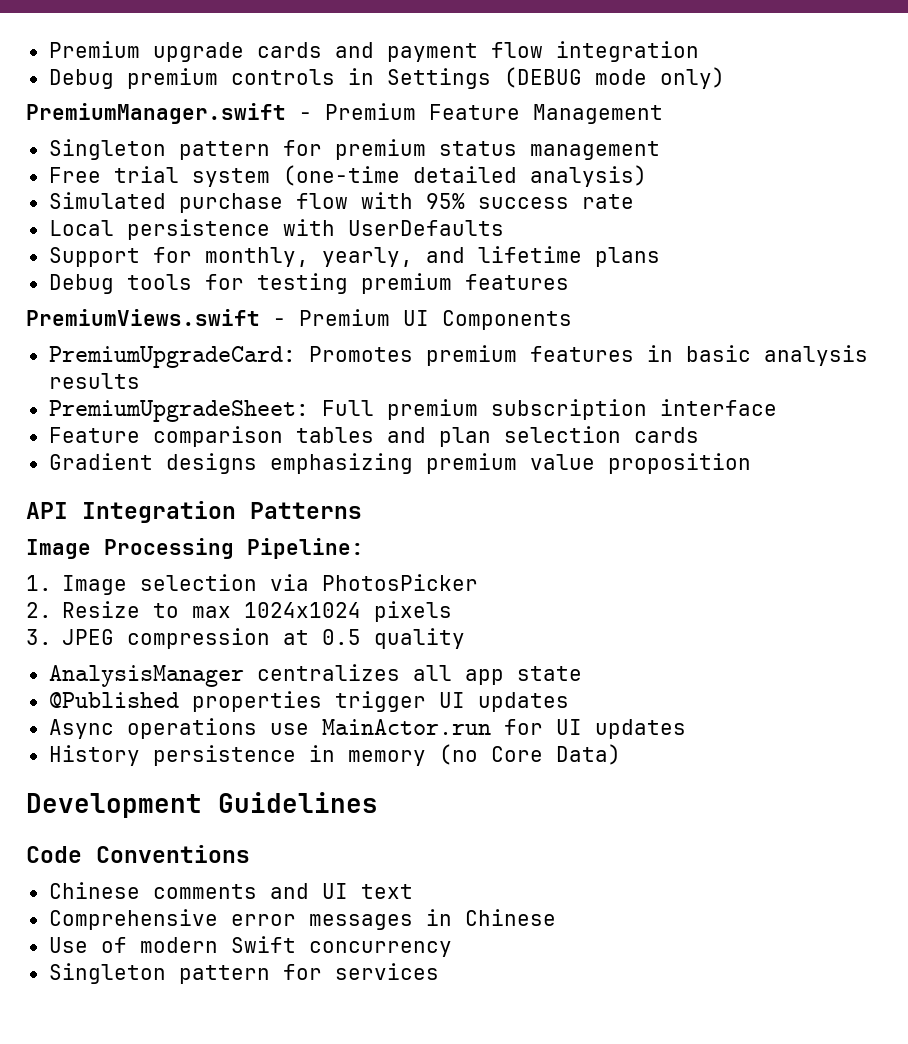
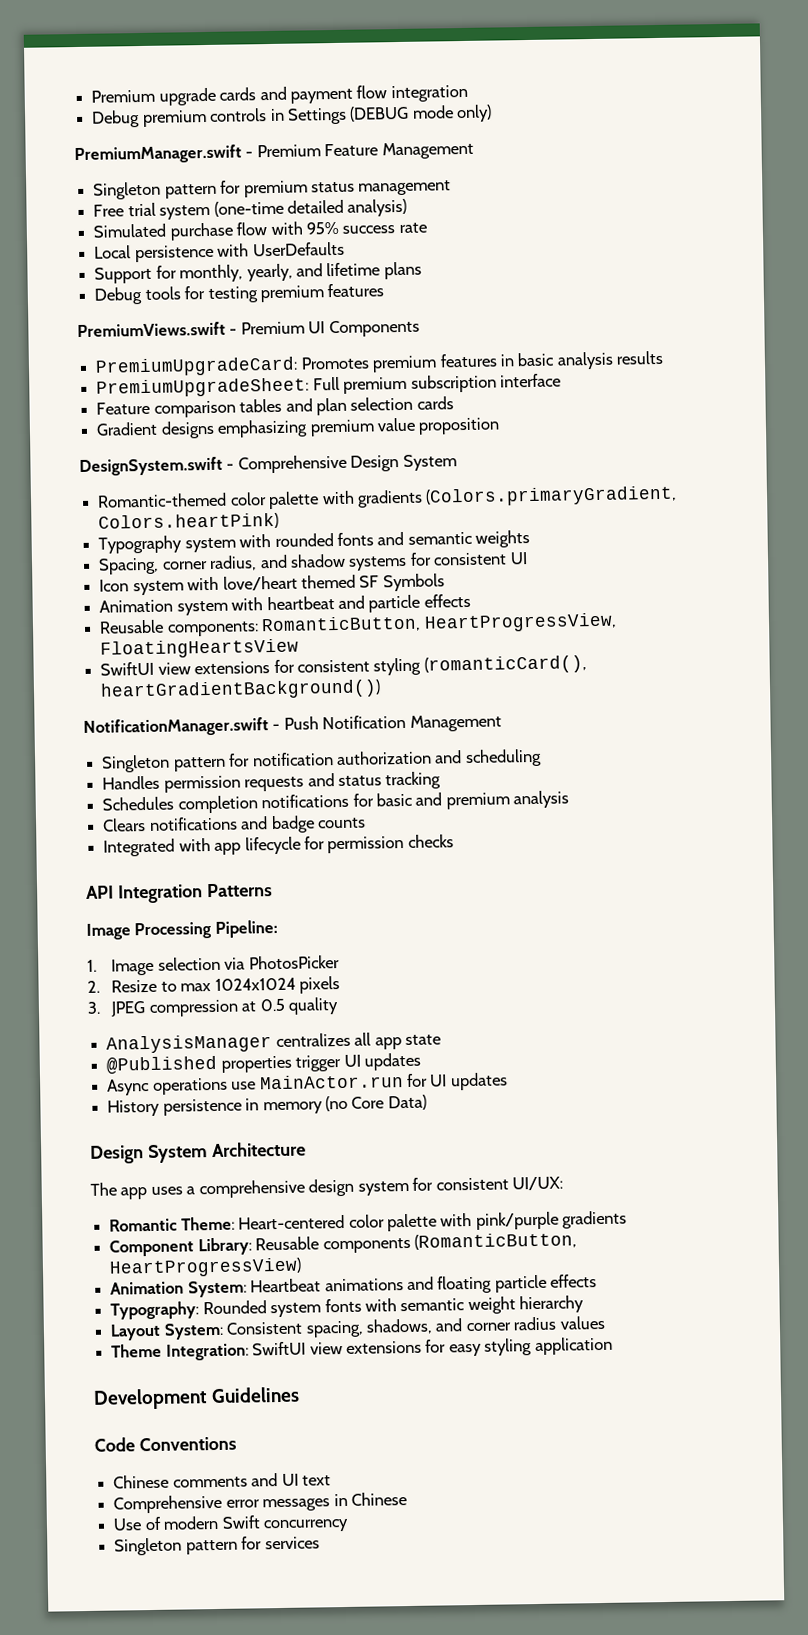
(751, 463) none -> [79,454,457,476] [97,485,678,510] [98,512,280,531] [98,529,531,554] [98,552,528,575] [99,573,445,596] [99,593,471,616] [99,612,617,637] [100,638,300,659] [100,655,587,676] [100,679,382,701] [83,714,502,737] [102,748,542,773] [102,771,442,793] [102,790,570,814] [102,815,366,834] [103,834,454,857] // DesignSystem.swift - Comprehensive Design System // Romantic-themed color palette with gradients (Colors.primaryGradient, Colors.heartPink) // Typography system with rounded fonts and semantic weights // Spacing, corner radius, and shadow systems for consistent UI // Icon system with love/heart themed SF Symbols // Animation system with heartbeat and particle effects // Reusable components: RomanticButton, HeartProgressView, FloatingHeartsView // SwiftUI view extensions for consistent styling (romanticCard(), heartGradientBackground()) // NotificationManager.swift - Push Notification Management // Singleton pattern for notification authorization and scheduling // Handles permission requests and status tracking // Schedules completion notifications for basic and premium analysis // Clears notifications and badge counts // Integrated with app lifecycle for permission checks
(621, 754) none -> [90,1141,306,1164] [90,1176,564,1200] [109,1210,628,1232] [109,1232,577,1257] [109,1257,303,1278] [110,1274,598,1298] [110,1295,585,1320] [110,1315,605,1341] [111,1336,613,1361] // Design System Architecture // The app uses a comprehensive design system for consistent UI/UX: // Romantic Theme: Heart-centered color palette with pink/purple gradients // Component Library: Reusable components (RomanticButton, HeartProgressView) // Animation System: Heartbeat animations and floating particle effects // Typography: Rounded system fonts with semantic weight hierarchy // Layout System: Consistent spacing, shadows, and corner radius values // Theme Integration: SwiftUI view extensions for easy styling application

